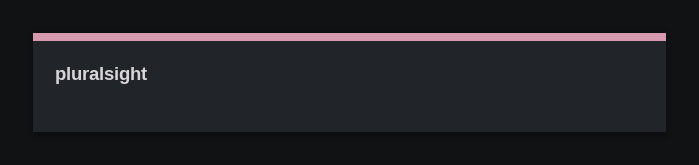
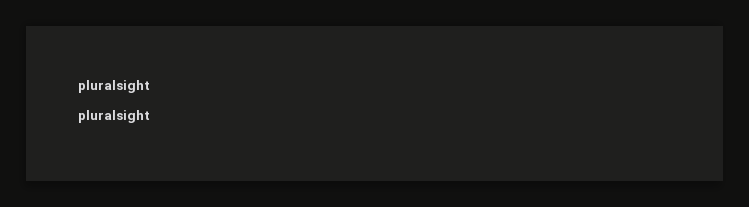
[55,67,147,84] pluralsight -> [78,80,150,93] [78,110,150,123] pluralsight // pluralsight

